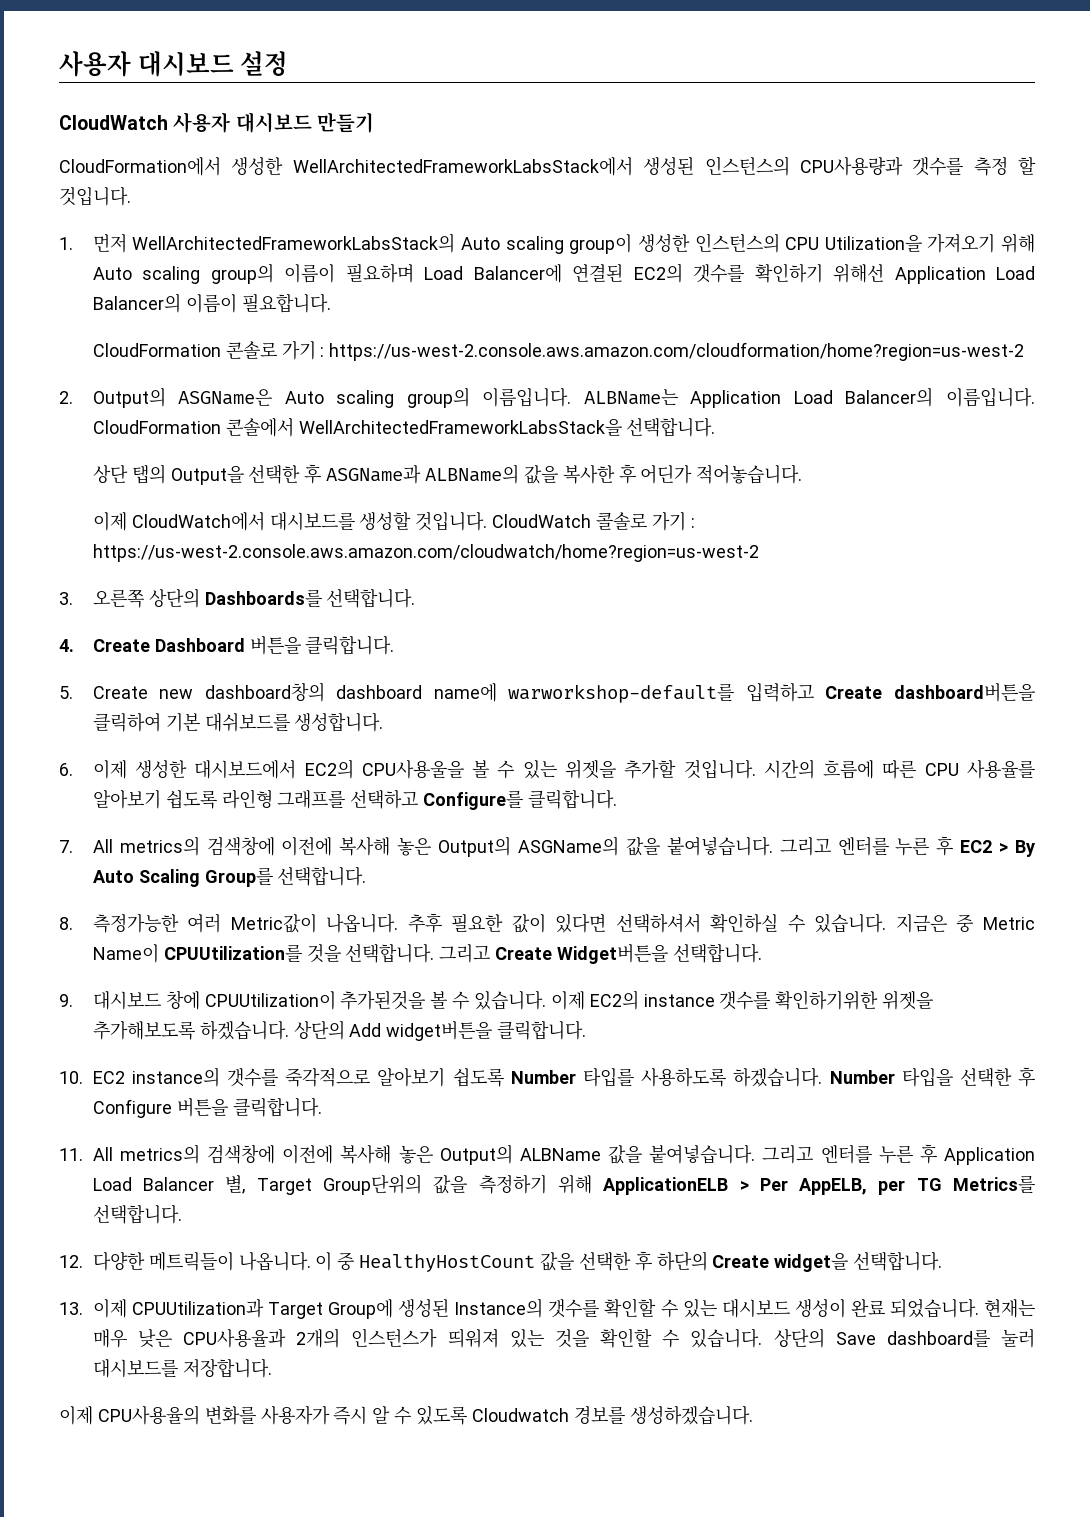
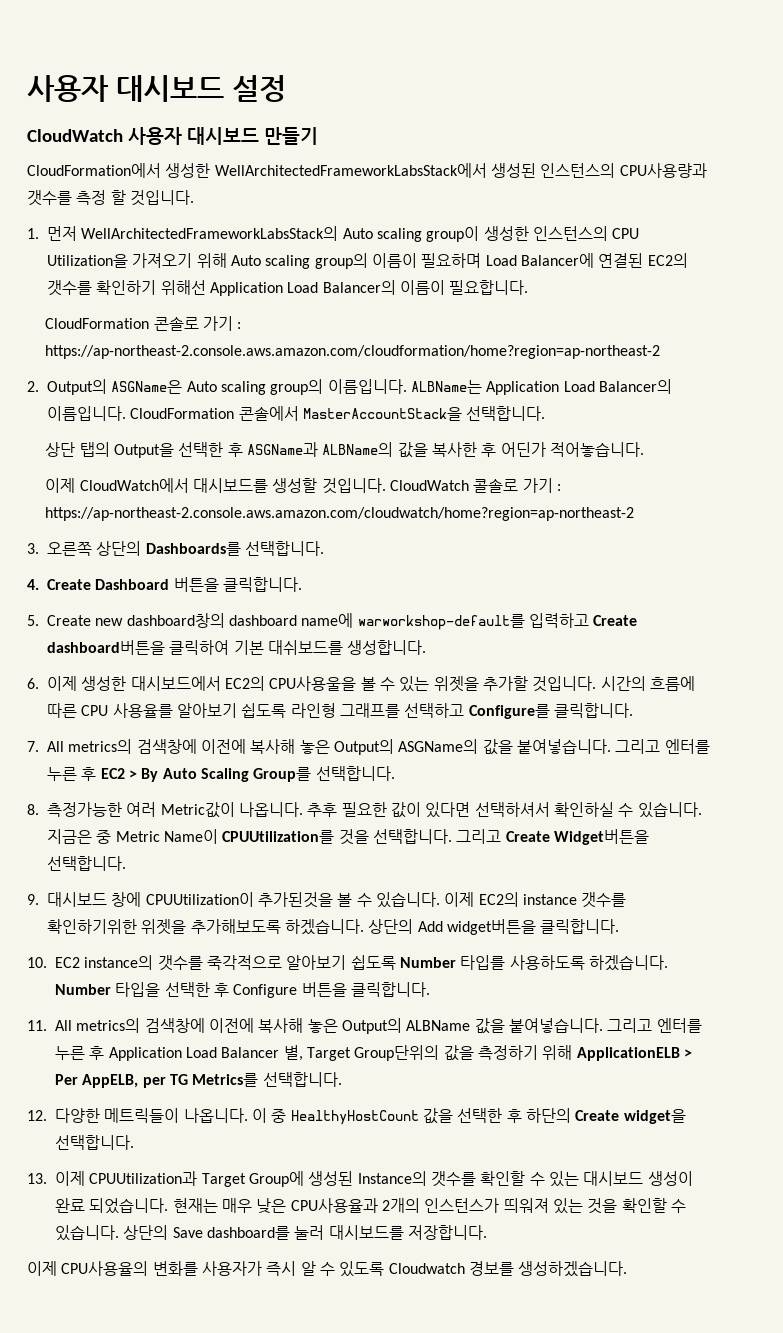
[329,342,1025,361] https://us-west-2.console.aws.amazon.com/cloudformation/home?region=us-west-2 -> [45,345,661,359] https://ap-northeast-2.console.aws.amazon.com/cloudformation/home?region=ap-northeast-2
[298,419,622,436] WellArchitectedFrameworkLabsStack을 -> [302,407,462,421] MasterAccountStack을
[92,544,759,562] https://us-west-2.console.aws.amazon.com/cloudwatch/home?region=us-west-2 -> [45,507,635,521] https://ap-northeast-2.console.aws.amazon.com/cloudwatch/home?region=ap-northeast-2

